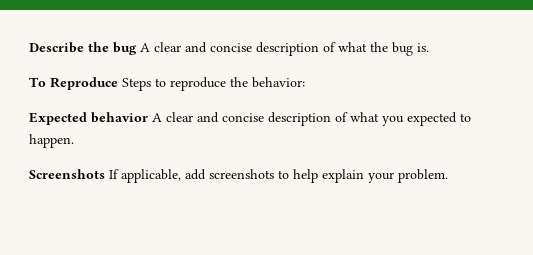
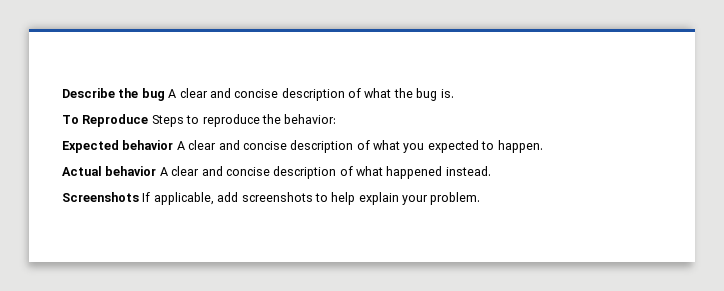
(74, 141) none -> [62,166,491,179] // Actual behavior A clear and concise description of what happened instead.

